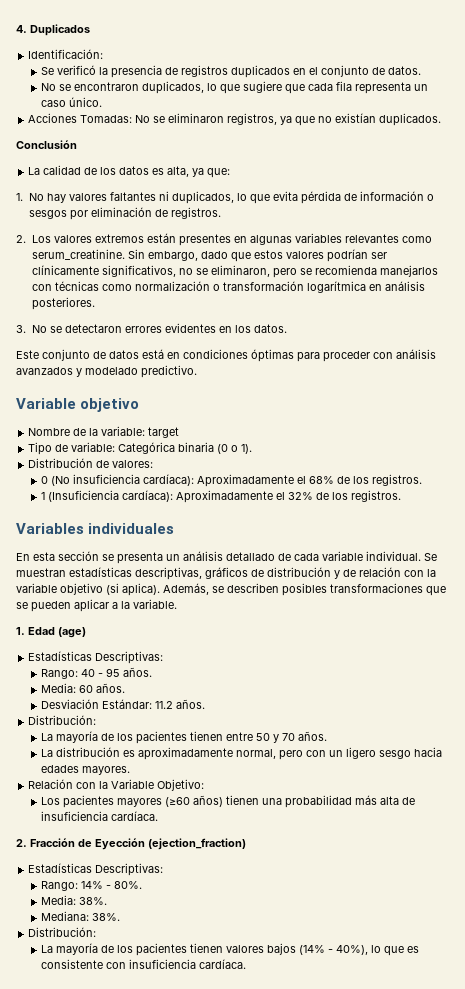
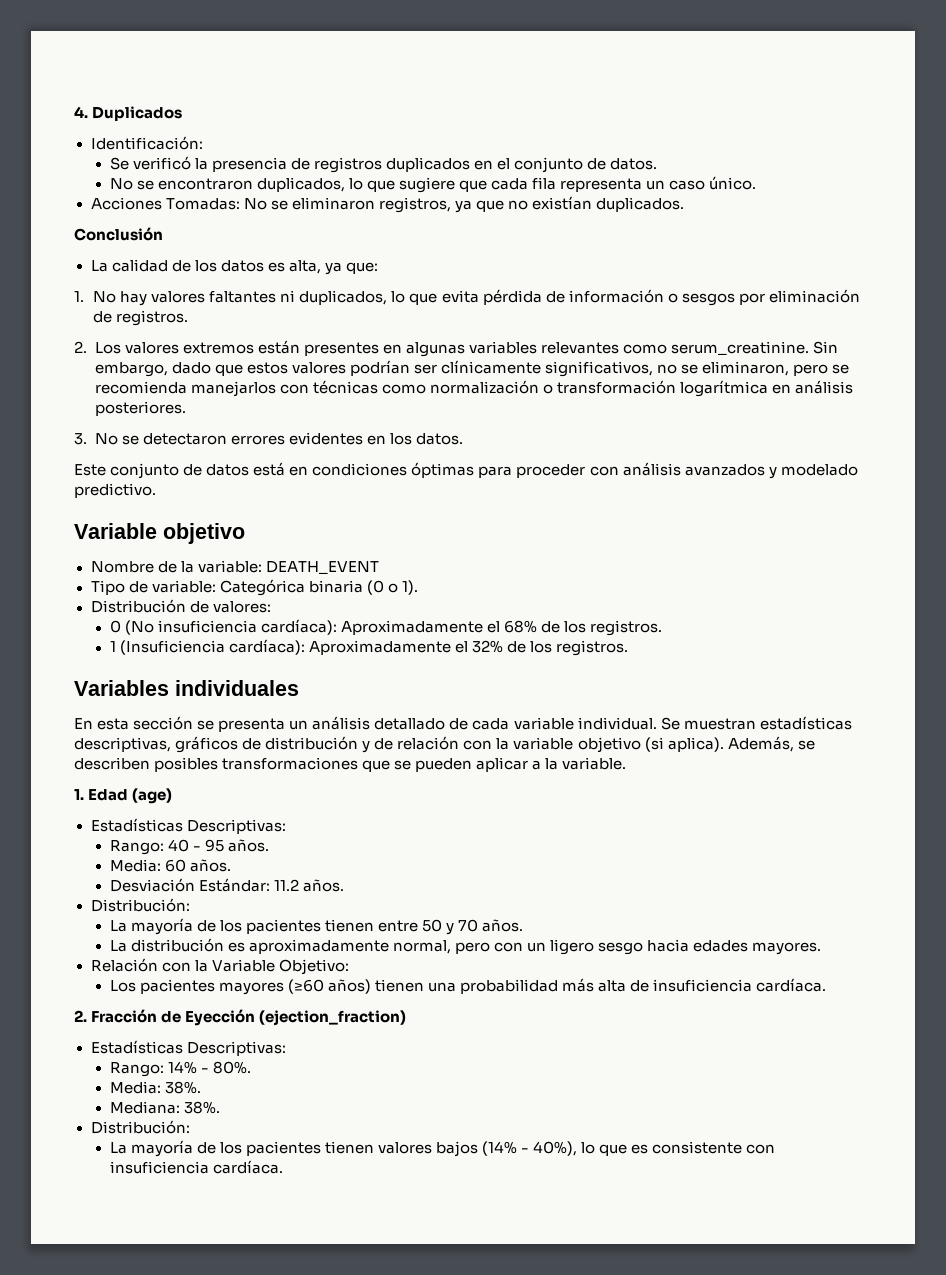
[148,427,180,438] target -> [265,561,379,574] DEATH_EVENT

